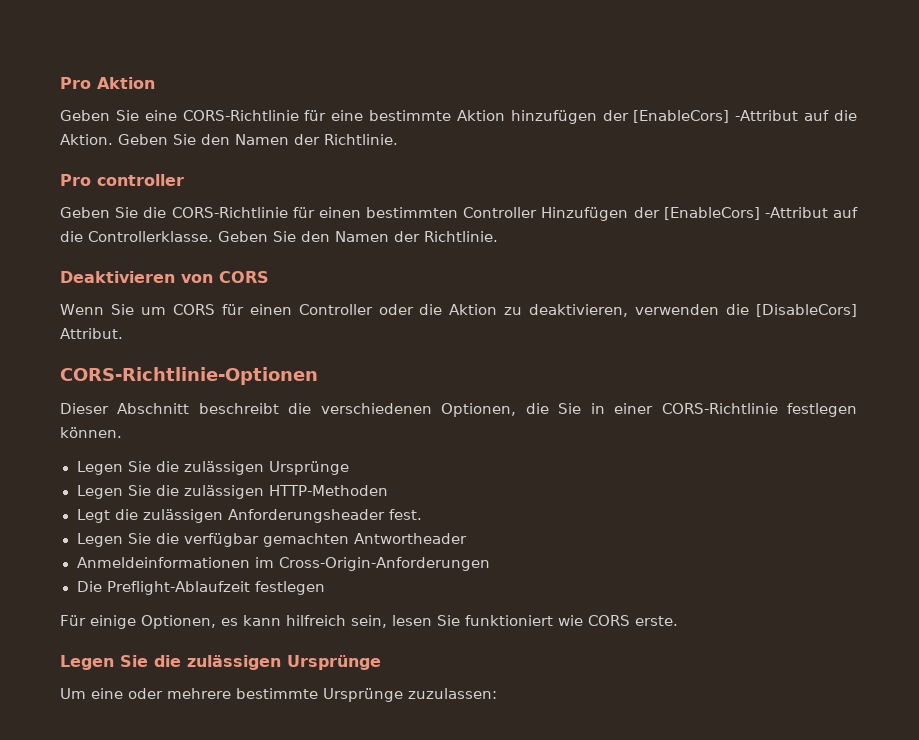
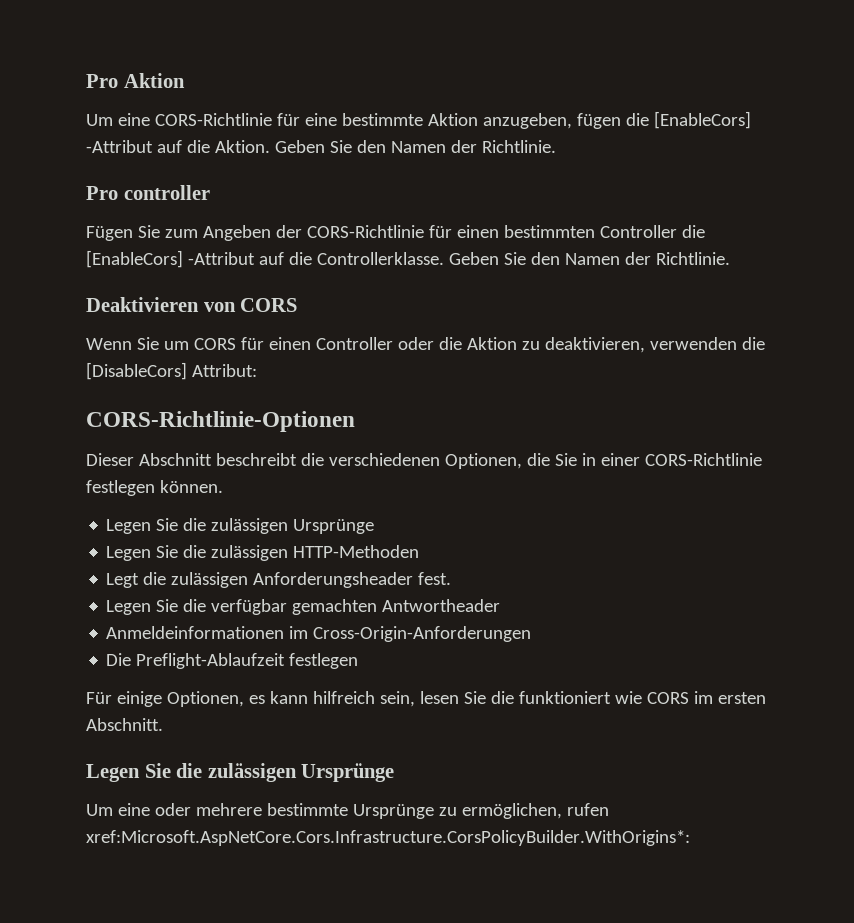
[60,110,139,121] Geben Sie -> [86,114,113,126] Um
[510,110,629,124] hinzufügen der -> [482,113,649,129] anzugeben, fügen die
[60,207,167,218] Geben Sie die -> [86,225,302,241] Fügen Sie zum Angeben der
[541,207,660,221] Hinzufügen der -> [681,225,705,238] die
[60,328,123,339] Attribut. -> [191,364,257,377] Attribut:
(460, 620) none -> [490,691,514,704] die
[635,616,678,626] erste. -> [693,691,766,704] [86,718,163,731] im ersten Abschnitt.
[408,688,497,699] zuzulassen: -> [438,803,609,819] [86,830,690,846] zu ermöglichen, rufen xref:Microsoft.AspNetCore.Cors.Infrastructure.CorsPolicyBuilder.WithOrigins*:

